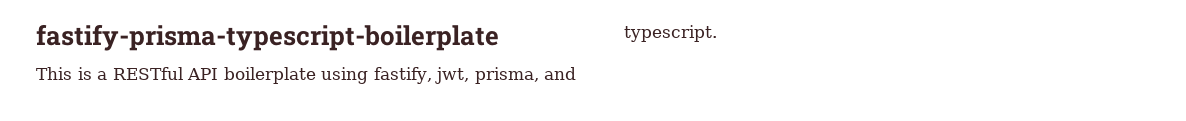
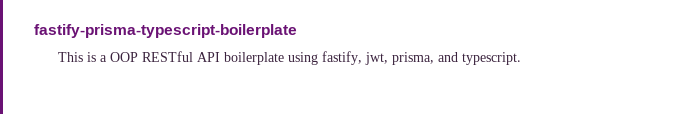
(108, 75) none -> [110,52,139,62] OOP

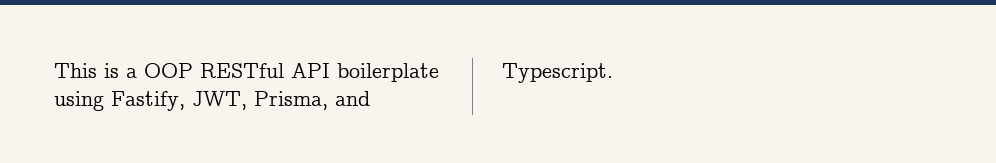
[34,24,297,38] fastify-prisma-typescript-boilerplate // -> (54, 70) none
[322,51,522,65] fastify, jwt, prisma, and typescript. -> [111,91,370,111] [502,63,613,83] Fastify, JWT, Prisma, and Typescript.

